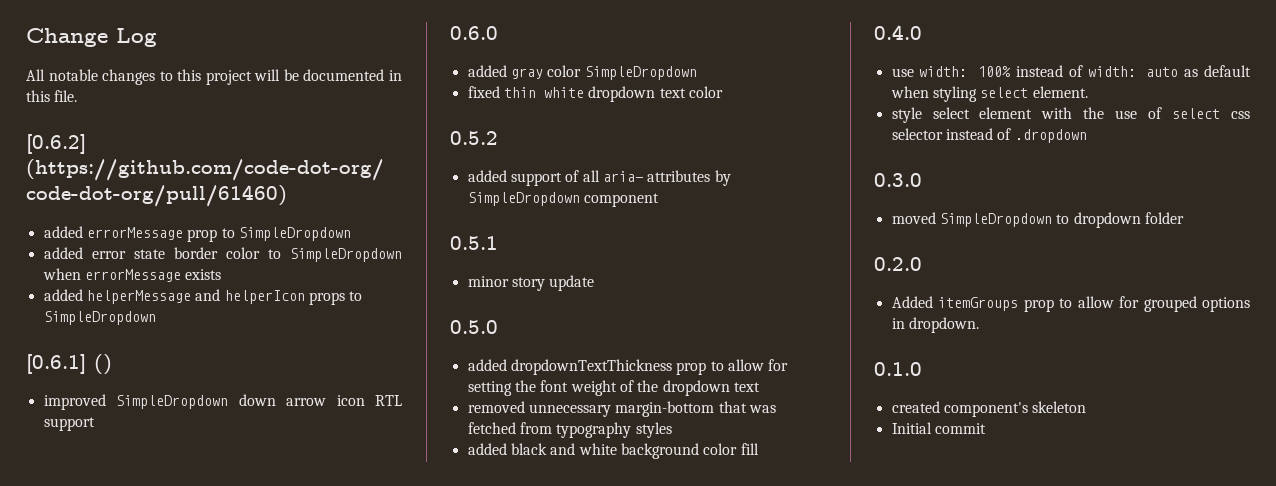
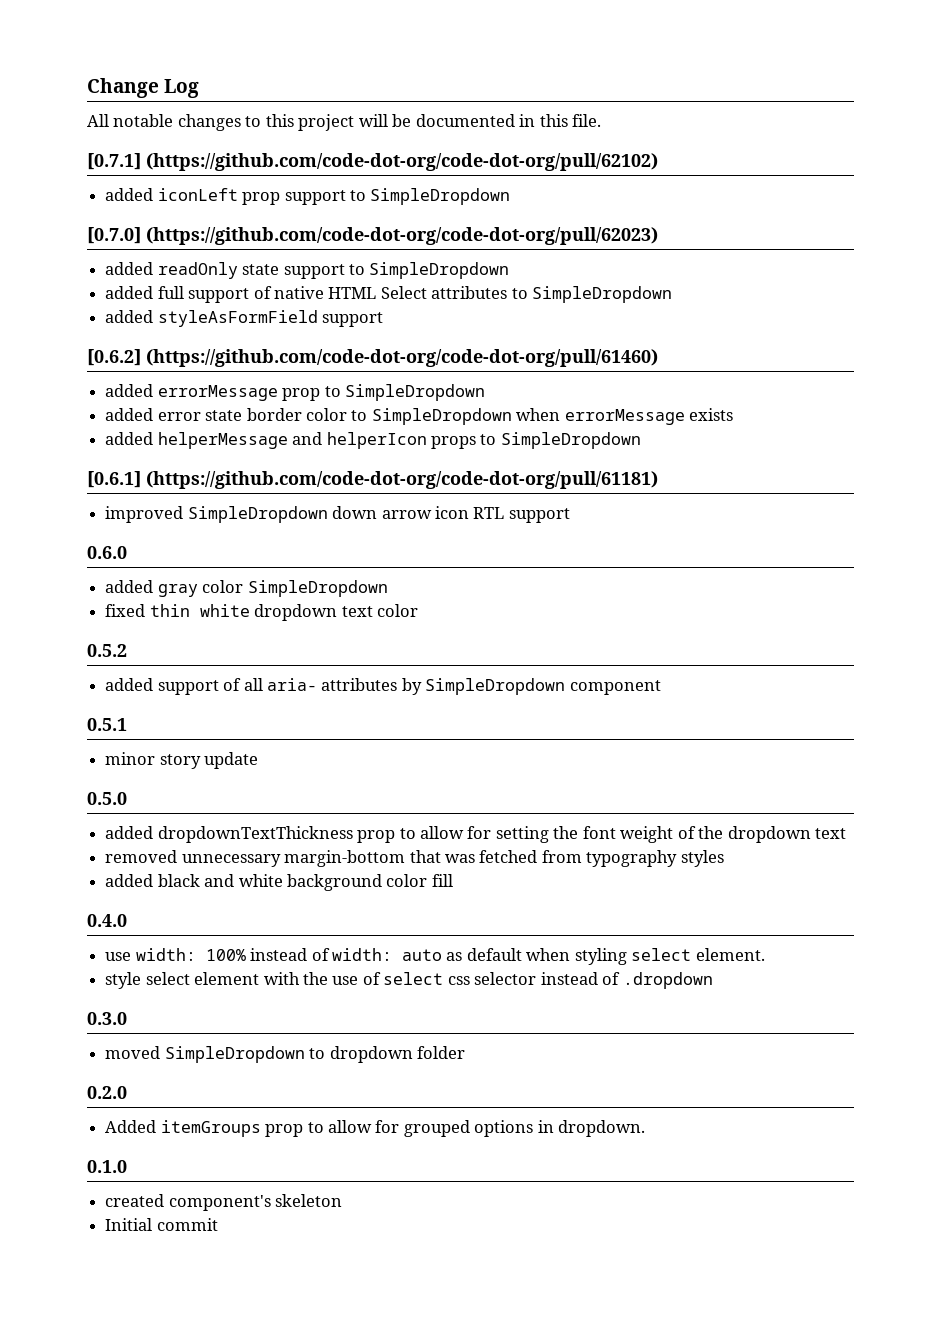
(78, 96) none -> [87,153,658,171] [105,188,511,205] [87,227,658,245] [105,262,510,279] [105,286,673,303] [105,310,384,327] // [0.7.1] (https://github.com/code-dot-org/code-dot-org/pull/62102) // added iconLeft prop support to SimpleDropdown // [0.7.0] (https://github.com/code-dot-org/code-dot-org/pull/62023) // added readOnly state support to SimpleDropdown // added full support of native HTML Select attributes to SimpleDropdown // added styleAsFormField support
[94,354,112,375] () -> [146,471,658,489] (https://github.com/code-dot-org/code-dot-org/pull/61181)

